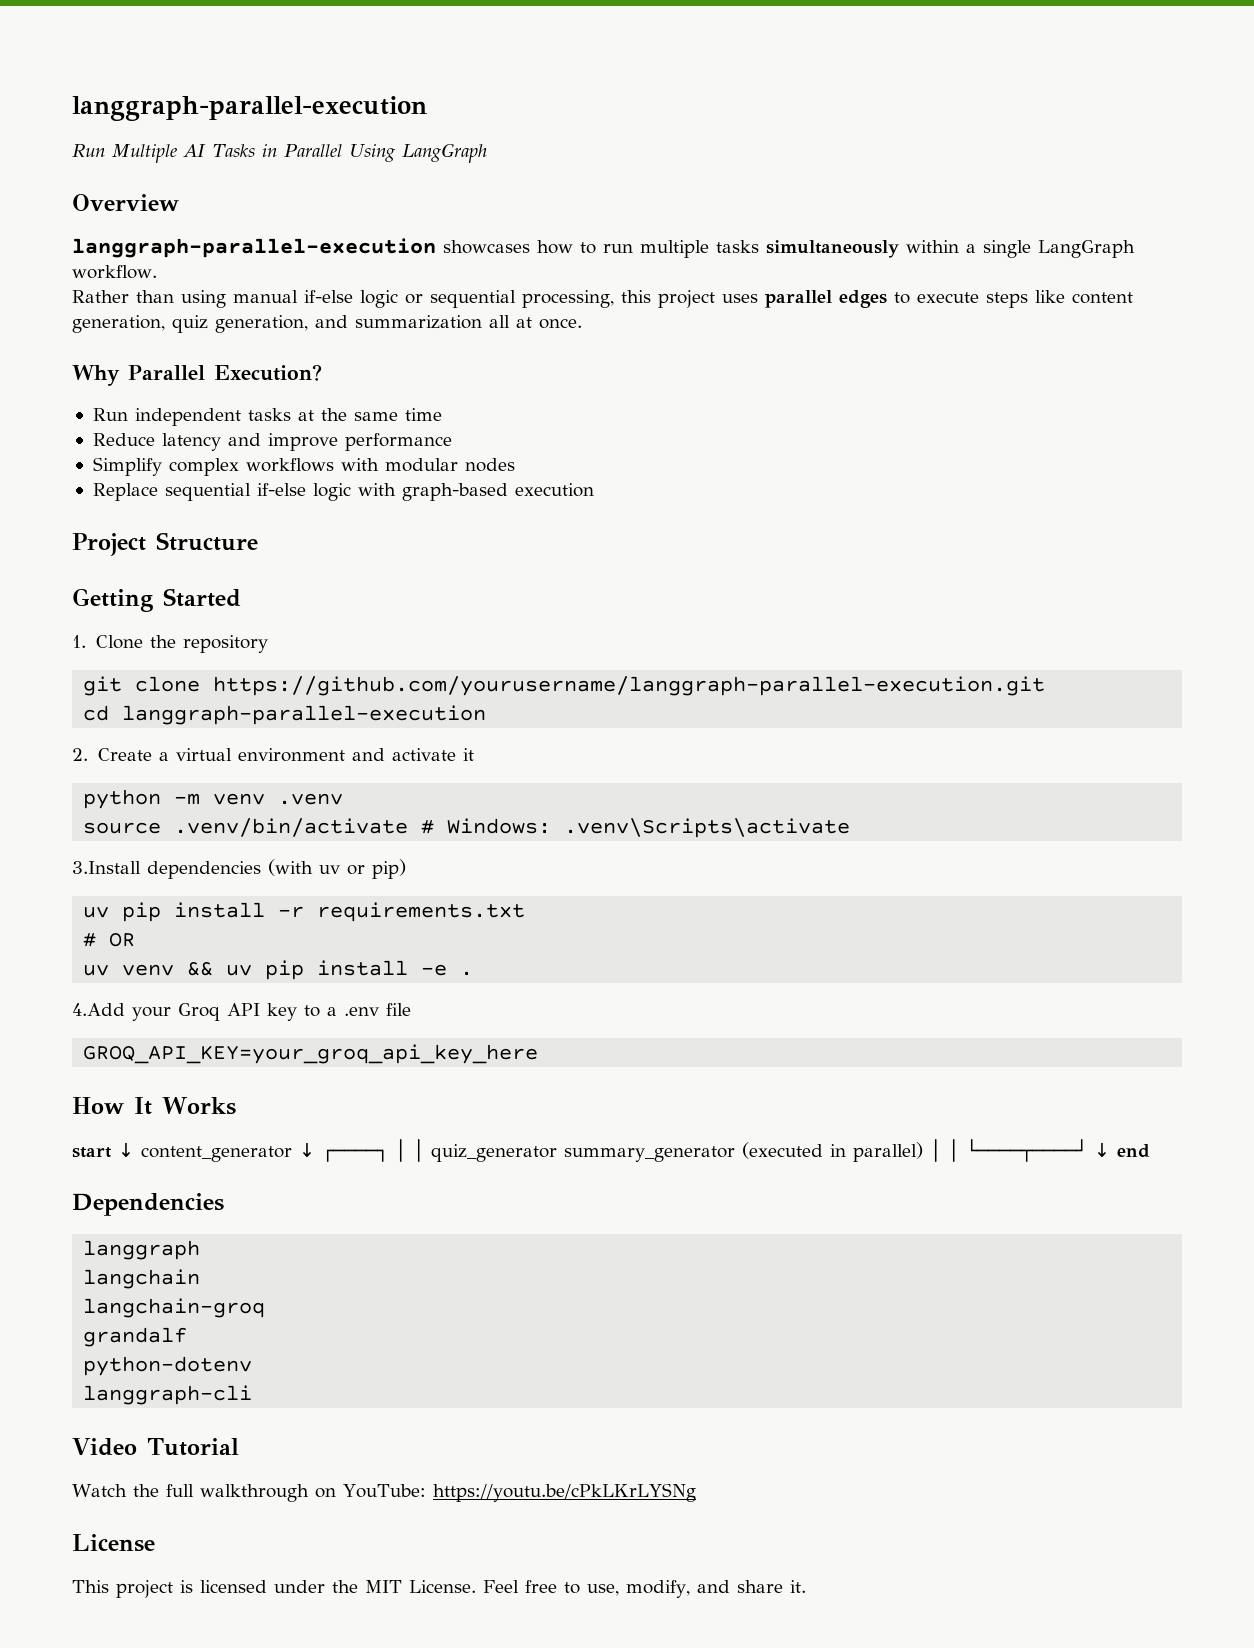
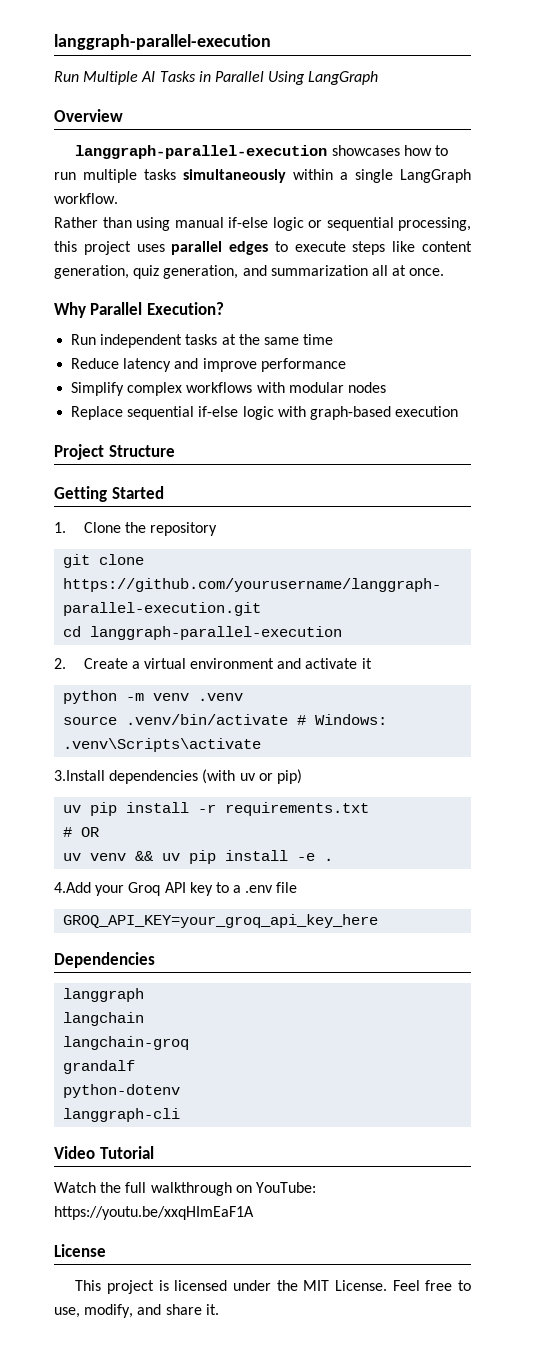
[72,1097,236,1115] [72,1139,1150,1162] // How It Works // start ↓ content_generator ↓ ┌────┐ │ │ quiz_generator summary_generator (executed in parallel) │ │ └────┬────┘ ↓ end -> (379, 921) none
[432,1483,696,1502] https://youtu.be/cPkLKrLYSNg -> [54,1206,254,1220] https://youtu.be/xxqHImEaF1A

